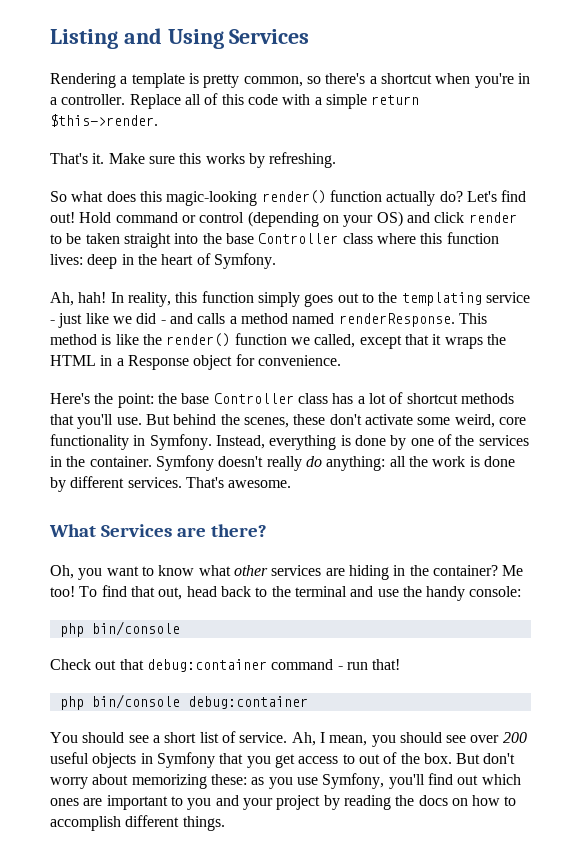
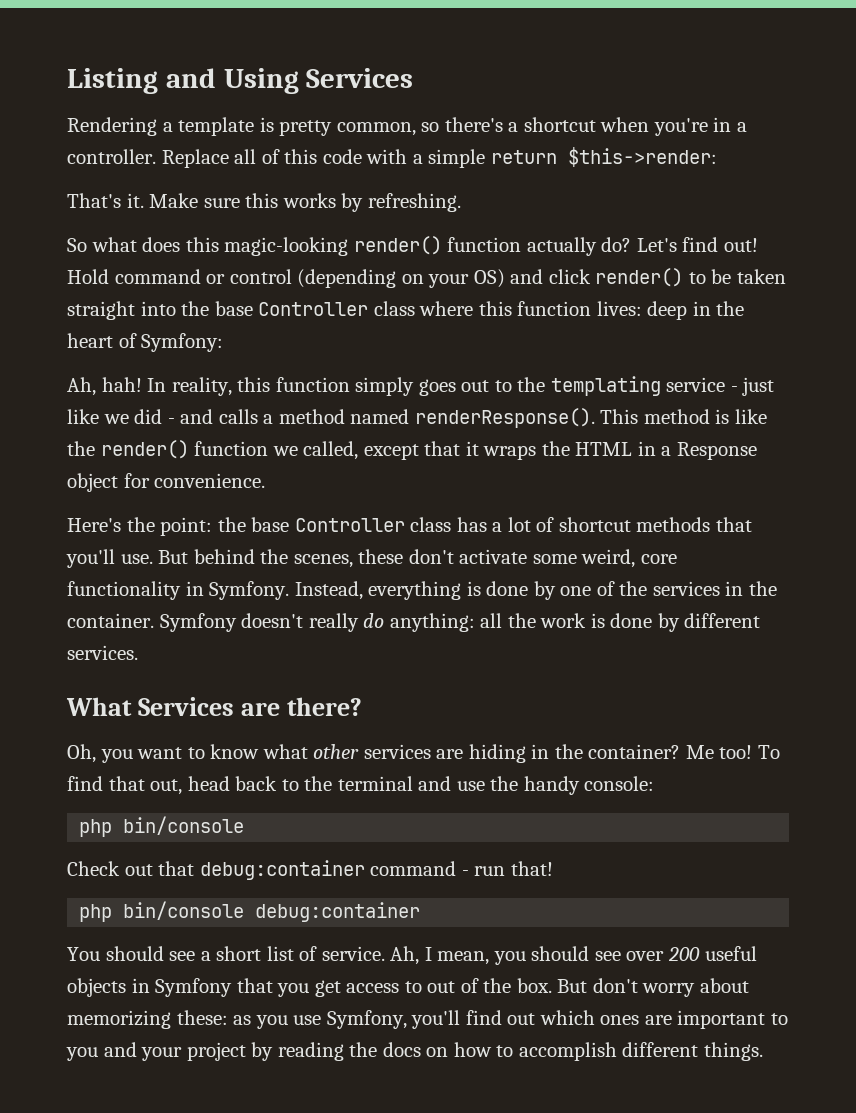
[50,114,158,127] $this->render. -> [567,147,717,167] $this->render:
[468,212,517,223] render -> [595,268,684,287] render()
[213,253,276,269] Symfony. -> [141,333,224,352] Symfony:
[338,313,455,327] renderResponse. -> [414,408,595,428] renderResponse().
[185,477,292,488] That's awesome. -> (138, 652) none

